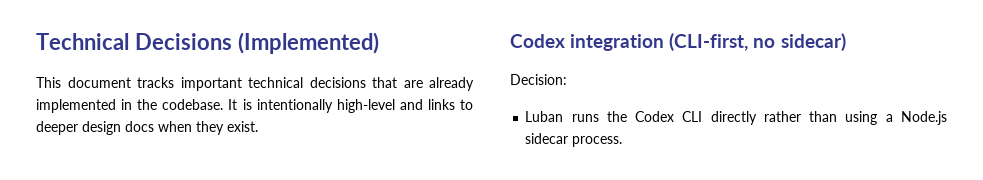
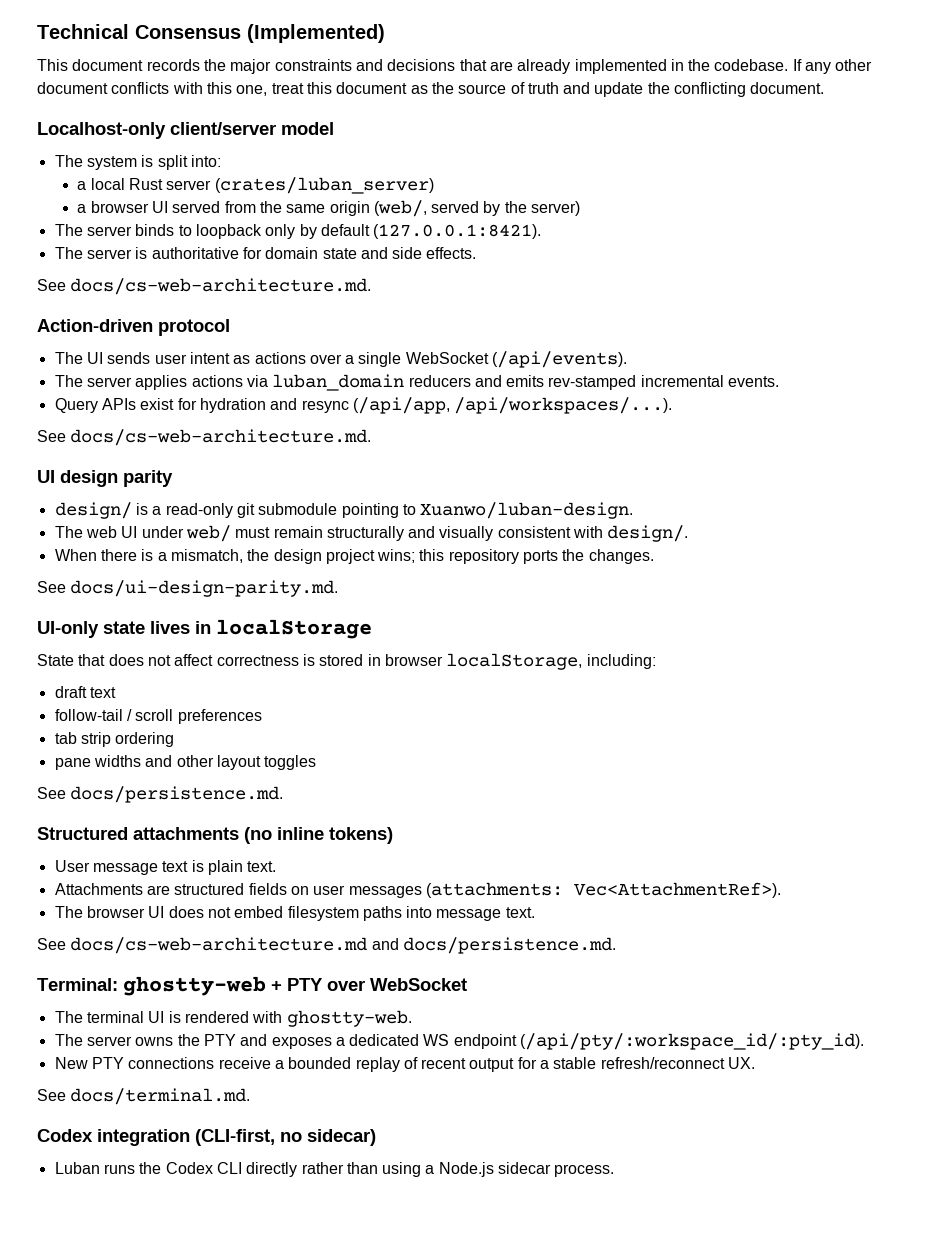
[134,33,232,50] Decisions -> [135,25,241,39] Consensus
[137,77,303,91] tracks important technical -> [146,59,383,74] records the major constraints and
[228,99,474,113] [36,121,258,135] It is intentionally high-level and links to deeper design docs when they exist. -> [792,59,873,74] [37,82,825,97] [37,122,334,139] [54,155,221,170] [77,177,434,194] [77,200,581,217] [54,224,542,239] [54,247,477,259] [37,278,372,295] [37,319,230,336] [54,351,628,368] [54,374,780,391] [54,397,673,414] [37,429,372,446] [37,470,173,487] [54,502,634,519] [54,525,689,542] [54,549,654,564] [37,580,339,597] [37,619,372,639] [37,653,656,670] [54,686,116,698] [54,709,262,724] [54,732,175,747] [54,755,317,770] [37,786,284,803] [37,827,393,844] [54,860,277,875] [54,882,781,898] [54,906,535,921] [37,937,616,954] [37,976,467,996] [54,1010,412,1027] [54,1033,865,1050] [54,1057,756,1072] [37,1088,251,1105] If any other document conflicts with this one, treat this document as the source of truth and update the conflicting document. // Localhost-only client/server model // The system is split into: // a local Rust server (crates/luban_server) // a browser UI served from the same origin (web/, served by the server) // The server binds to loopback only by default (127.0.0.1:8421). // The server is authoritative for domain state and side effects. // See docs/cs-web-architecture.md. // Action-driven protocol // The UI sends user intent as actions over a single WebSocket (/api/events). // The server applies actions via luban_domain reducers and emits rev-stamped incremental events. // Query APIs exist for hydration and resync (/api/app, /api/workspaces/...). // See docs/cs-web-architecture.md. // UI design parity // design/ is a read-only git submodule pointing to Xuanwo/luban-design. // The web UI under web/ must remain structurally and visually consistent with design/. // When there is a mismatch, the design project wins; this repository ports the changes. // See docs/ui-design-parity.md. // UI-only state lives in localStorage // State that does not affect correctness is stored in browser localStorage, including: // draft text // follow-tail / scroll preferences // tab strip ordering // pane widths and other layout toggles // See docs/persistence.md. // Structured attachments (no inline tokens) // User message text is plain text. // Attachments are structured fields on user messages (attachments: Vec<AttachmentRef>). // The browser UI does not embed filesystem paths into message text. // See docs/cs-web-architecture.md and docs/persistence.md. // Terminal: ghostty-web + PTY over WebSocket // The terminal UI is rendered with ghostty-web. // The server owns the PTY and exposes a dedicated WS endpoint (/api/pty/:workspace_id/:pty_id). // New PTY connections receive a bounded replay of recent output for a stable refresh/reconnect UX. // See docs/terminal.md.
[510,74,567,85] // Decision: -> (376, 1137) none

